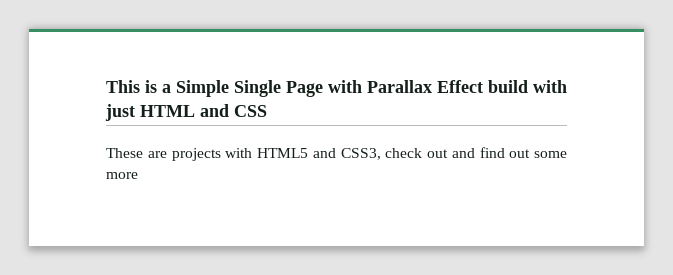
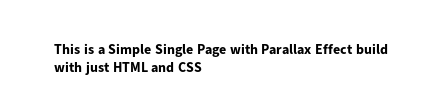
[106,147,567,161] [106,172,138,179] // These are projects with HTML5 and CSS3, check out and find out some more -> (203, 67) none

